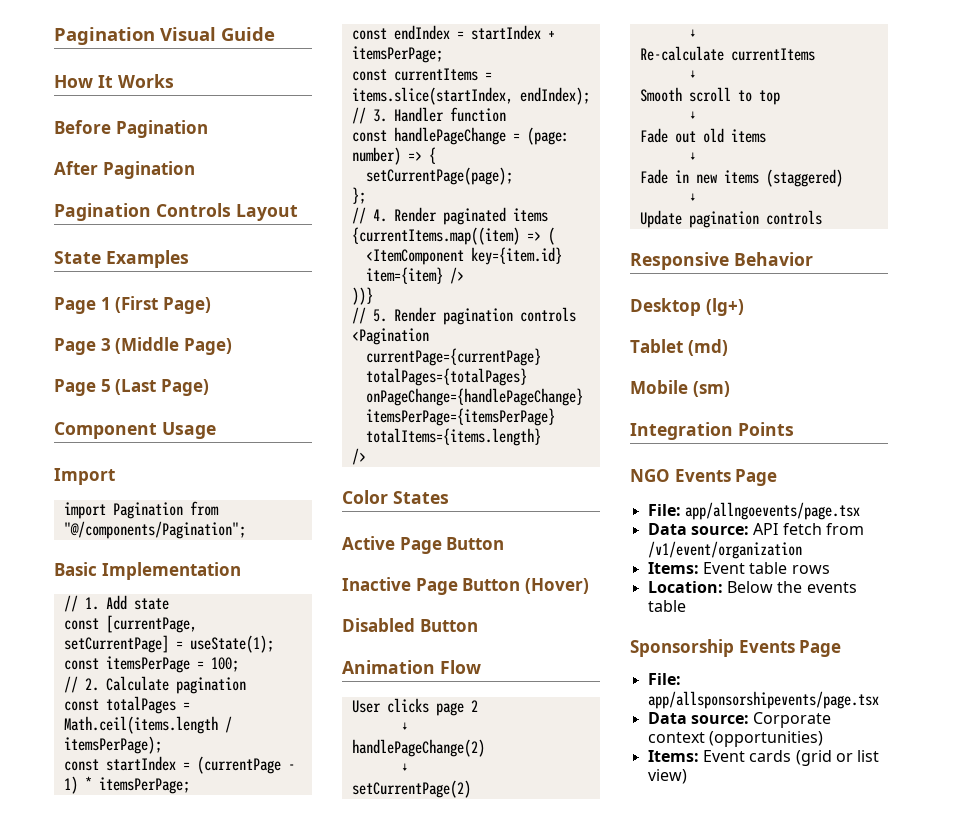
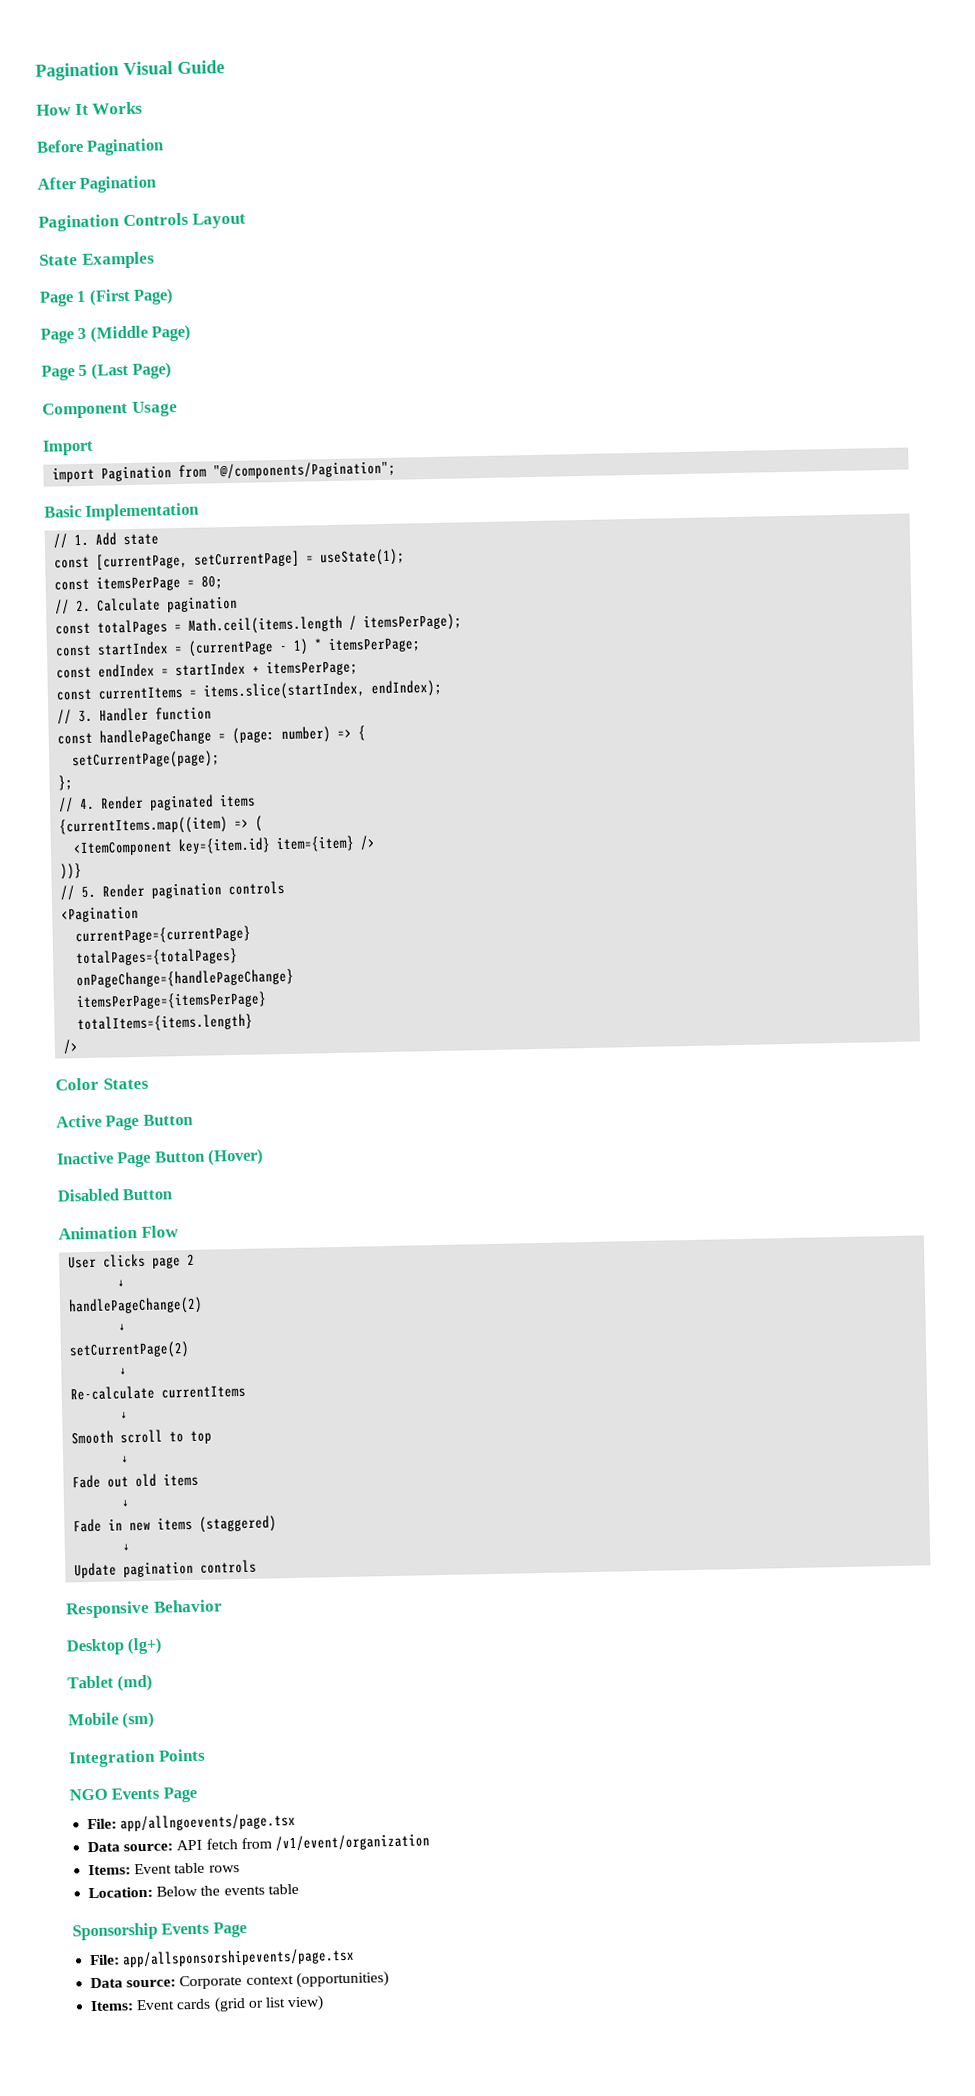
[210,657,239,672] 100; -> [201,575,224,590] 80;

